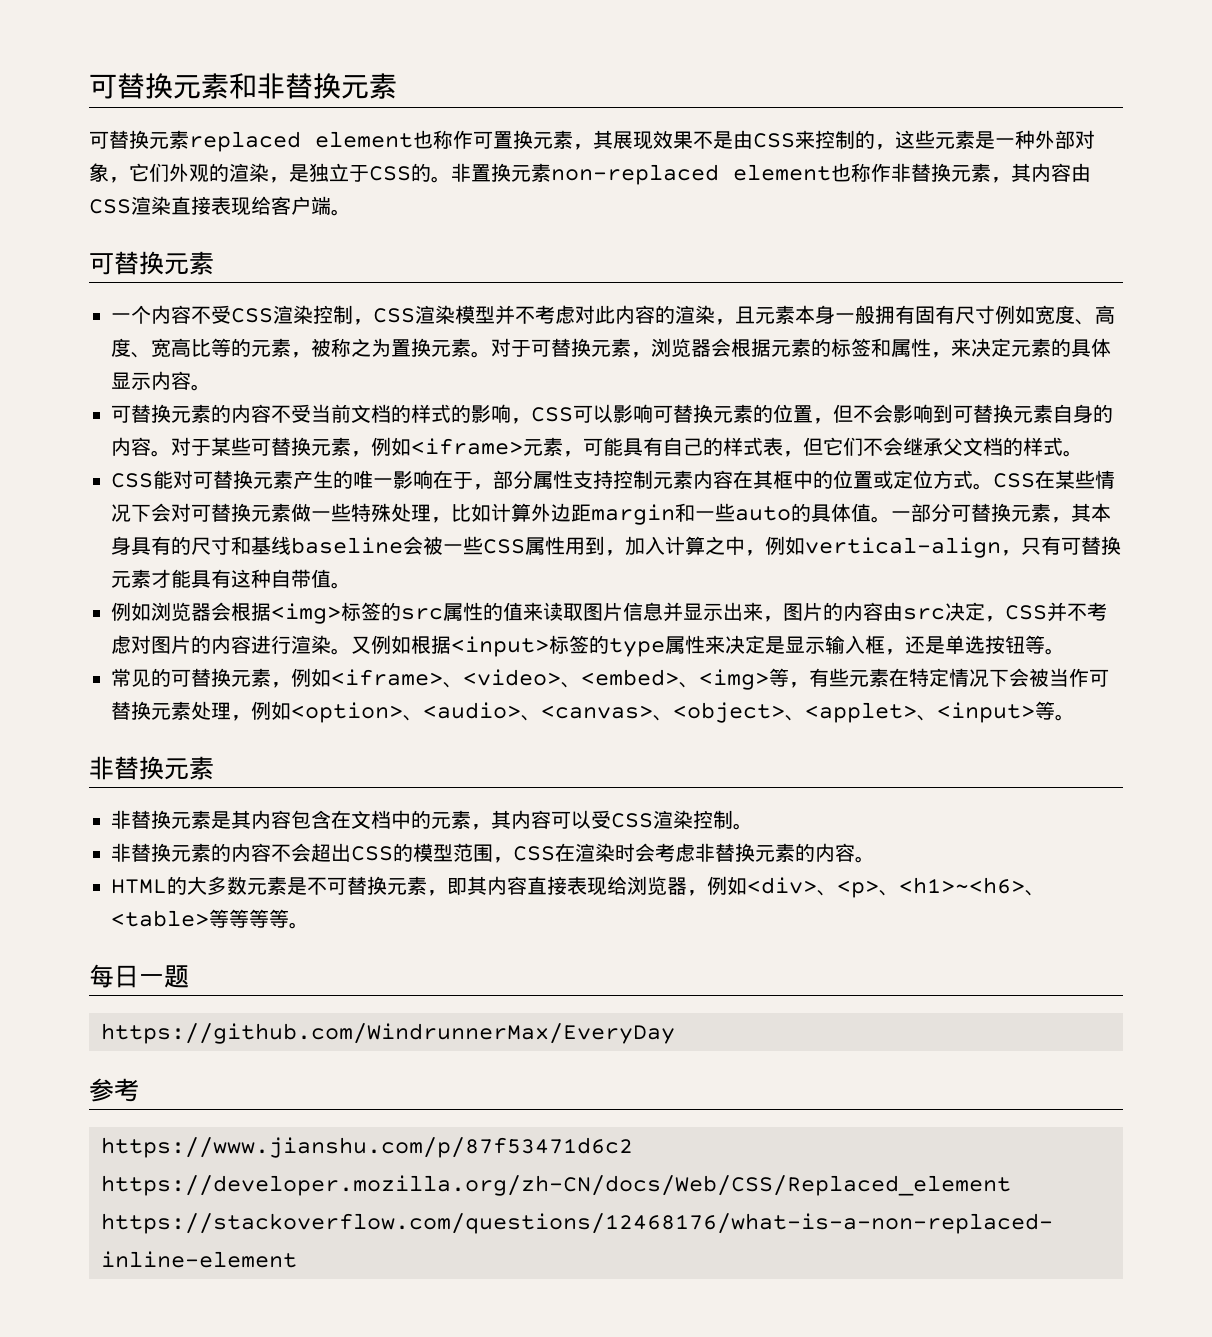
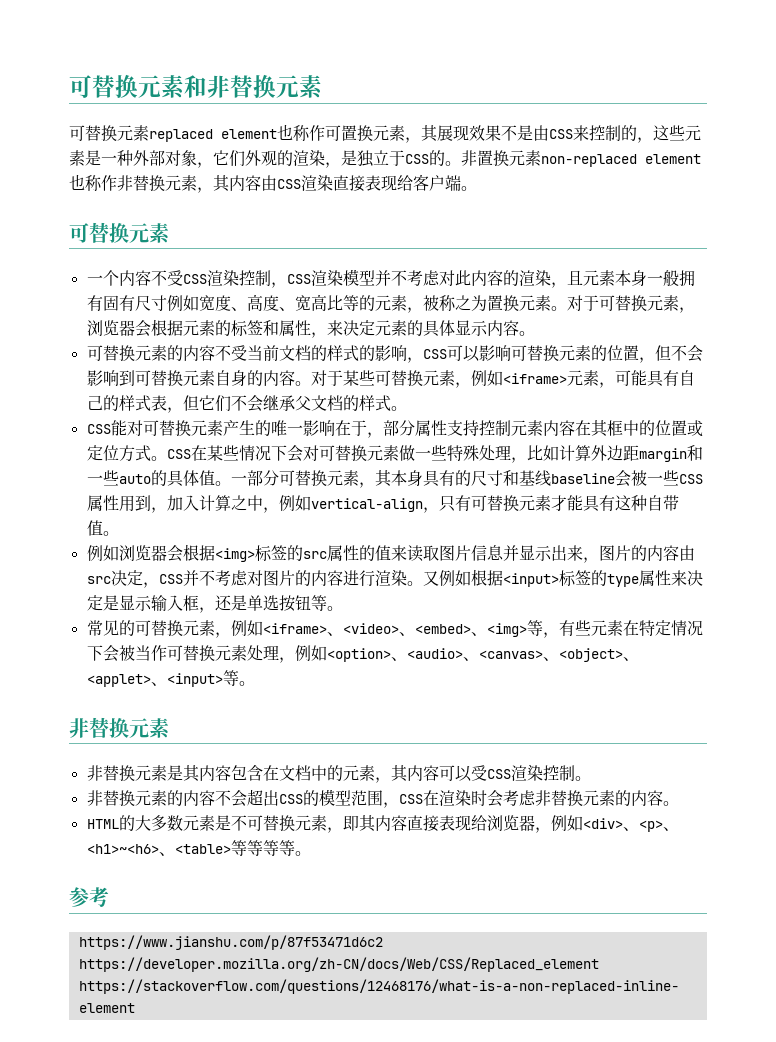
[89,964,189,988] [101,1023,675,1044] // 每日一题 // https://github.com/WindrunnerMax/EveryDay -> (311, 853) none

